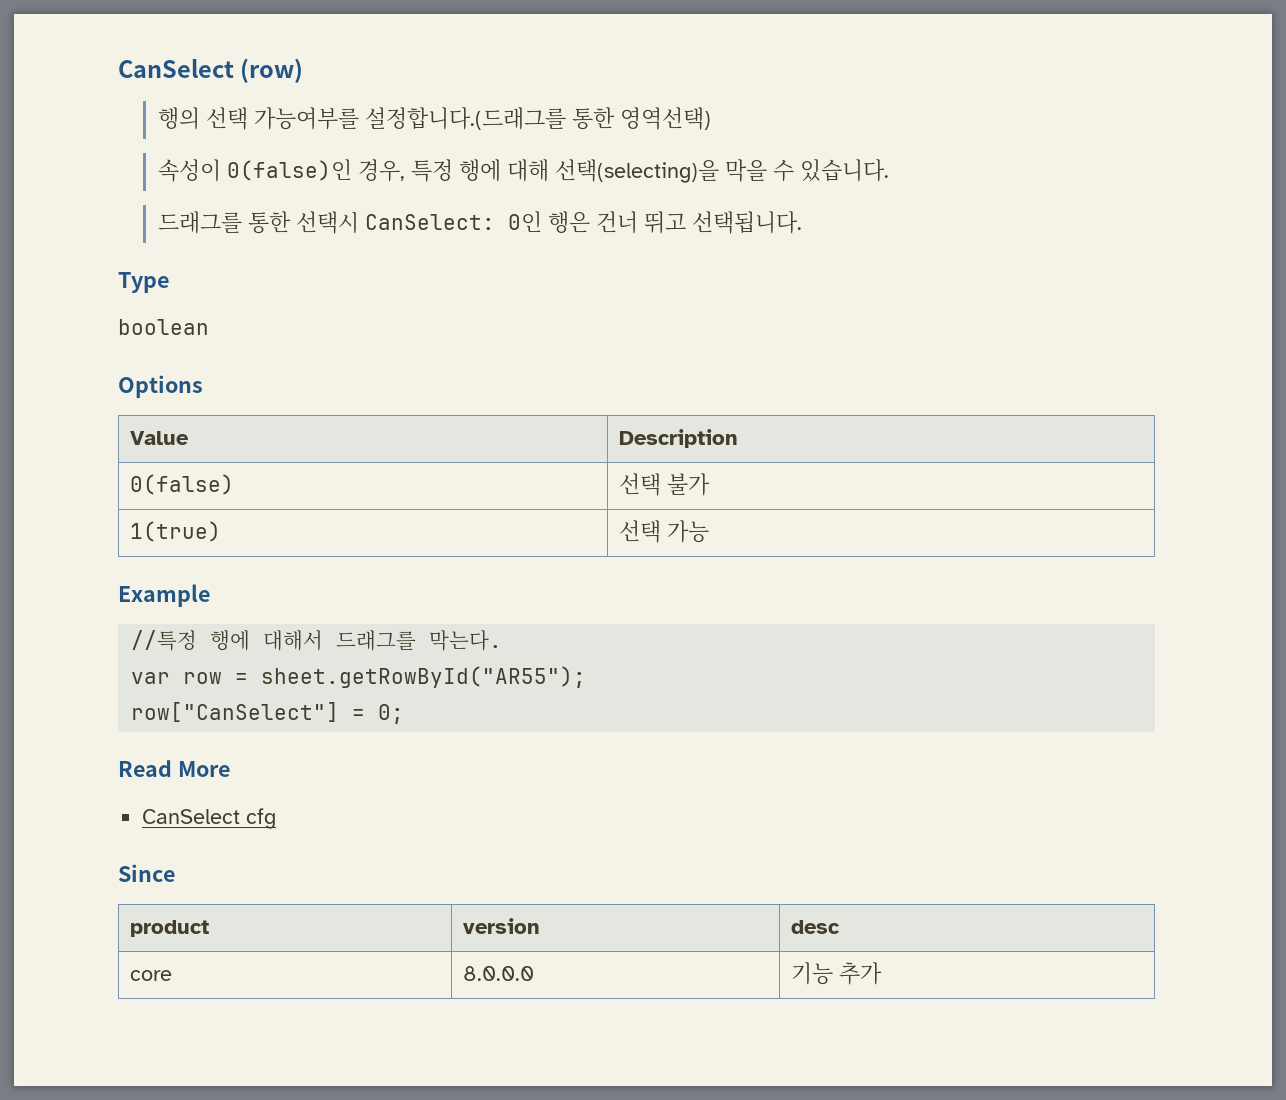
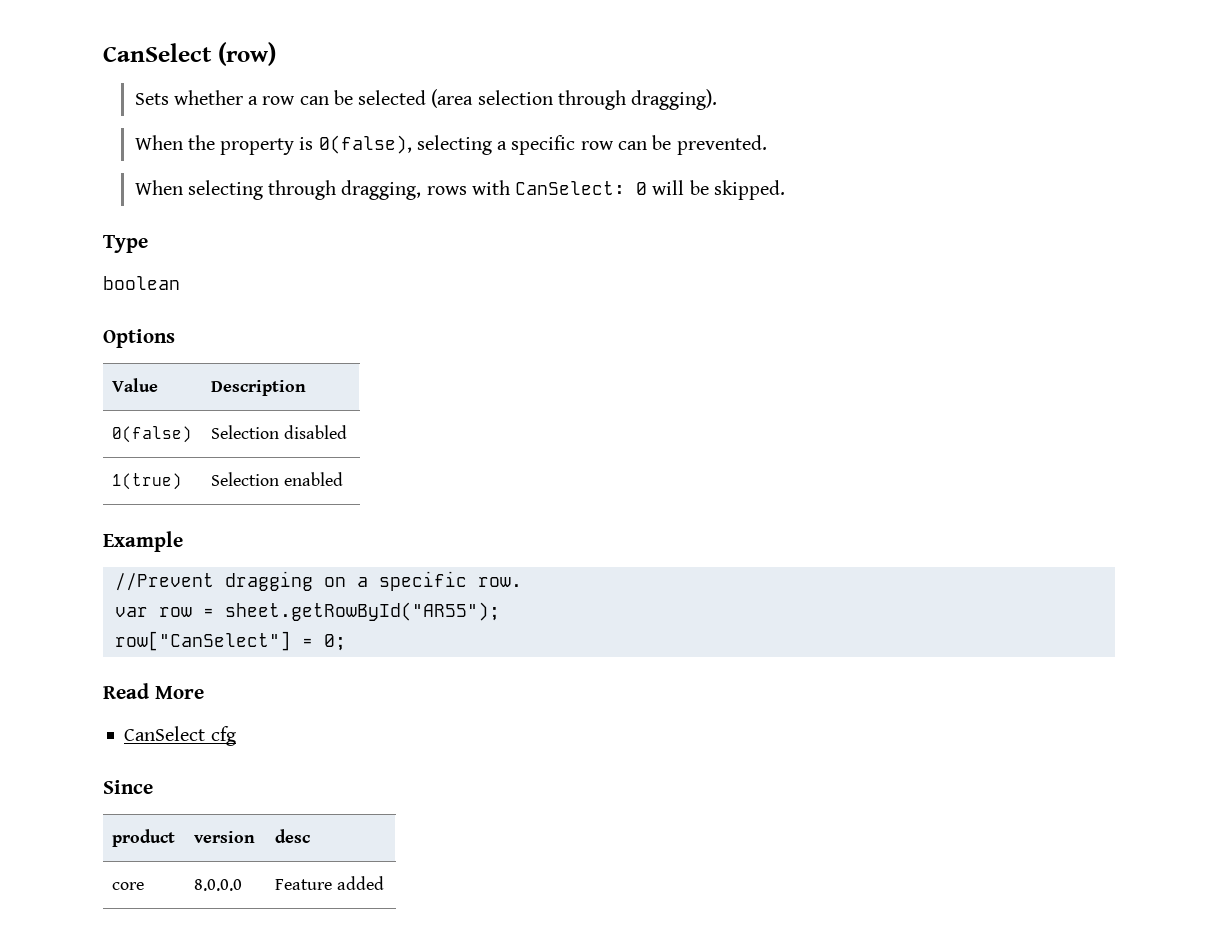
[157,107,711,130] [157,159,889,183] [157,211,802,234] 행의 선택 가능여부를 설정합니다.(드래그를 통한 영역선택) // 속성이 0(false)인 경우, 특정 행에 대해 선택(selecting)을 막을 수 있습니다. // 드래그를 통한 선택시 CanSelect: 0인 행은 건너 뛰고 선택됩니다. -> [134,89,718,110] [134,135,767,155] [134,180,785,200] Sets whether a row can be selected (area selection through dragging). // When the property is 0(false), selecting a specific row can be prevented. // When selecting through dragging, rows with CanSelect: 0 will be skipped.
[618,473,710,496] 선택 불가 -> [211,425,348,439] Selection disabled
[618,520,709,543] 선택 가능 -> [211,472,344,486] Selection enabled
[131,630,503,651] //특정 행에 대해서 드래그를 막는다. -> [114,571,522,591] //Prevent dragging on a specific row.
[790,962,882,985] 기능 추가 -> [275,876,385,890] Feature added

